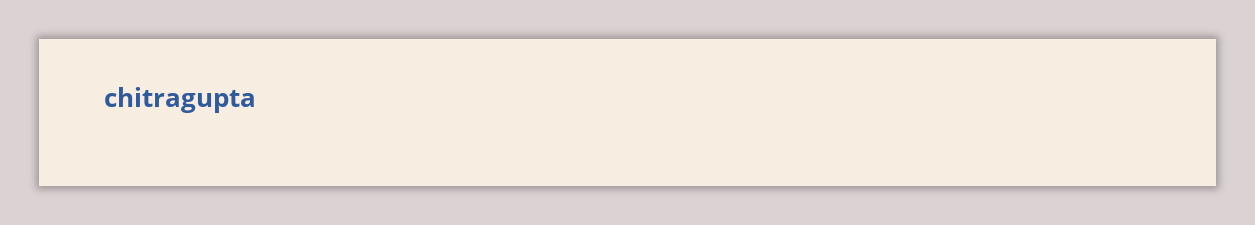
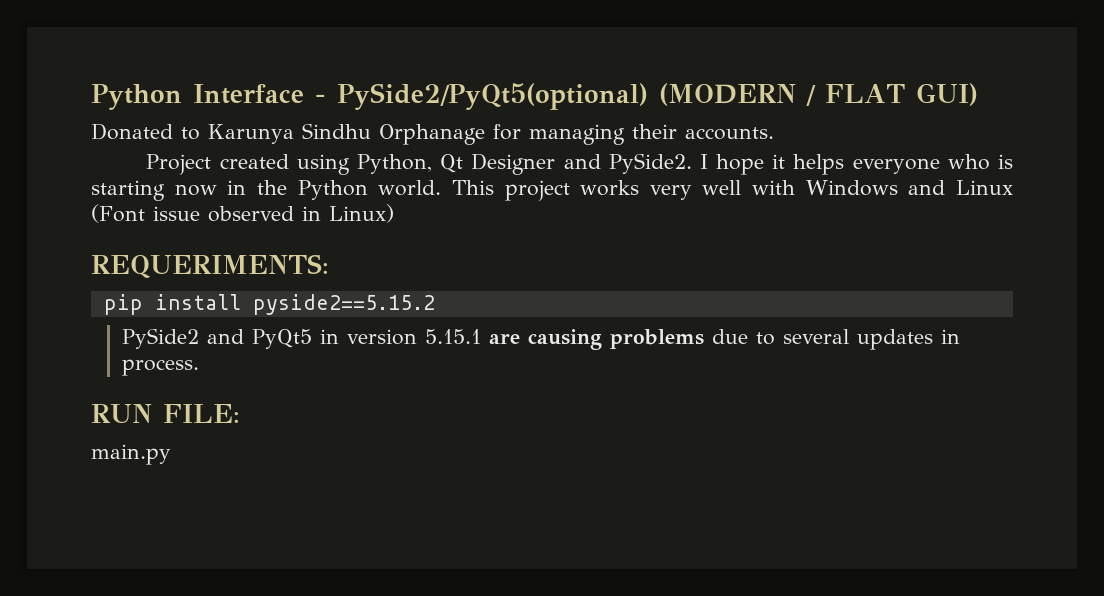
[104,87,256,113] chitragupta -> [91,83,978,110] [91,123,774,145] [146,153,1013,175] [91,180,1013,201] [91,204,394,223] [91,254,329,279] [103,294,435,315] [121,328,960,350] [121,359,199,376] [91,404,240,423] [91,444,171,465] Python Interface - PySide2/PyQt5(optional) (MODERN / FLAT GUI) // Donated to Karunya Sindhu Orphanage for managing their accounts. // Project created using Python, Qt Designer and PySide2. I hope it helps everyone who is starting now in the Python world. This project works very well with Windows and Linux (Font issue observed in Linux) // REQUERIMENTS: // pip install pyside2==5.15.2 // PySide2 and PyQt5 in version 5.15.1 are causing problems due to several updates in process. // RUN FILE: // main.py

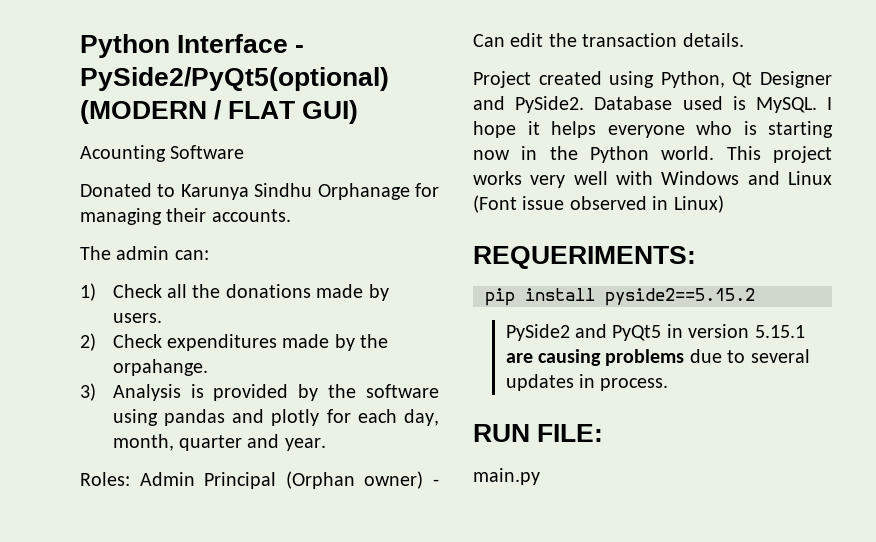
(978, 94) none -> [80,145,245,162] // Acounting Software
(774, 133) none -> [80,246,209,260] [80,283,389,301] [112,313,162,323] [80,333,389,351] [112,359,208,376] [80,383,439,401] [112,409,439,426] [112,434,326,451] [80,471,439,489] [473,33,744,47] // The admin can: // 1) Check all the donations made by users. // 2) Check expenditures made by the orpahange. // 3) Analysis is provided by the software using pandas and plotly for each day, month, quarter and year. // Roles: Admin Principal (Orphan owner) - Can edit the transaction details.
(692, 163) none -> [594,96,817,113] Database used is MySQL.

